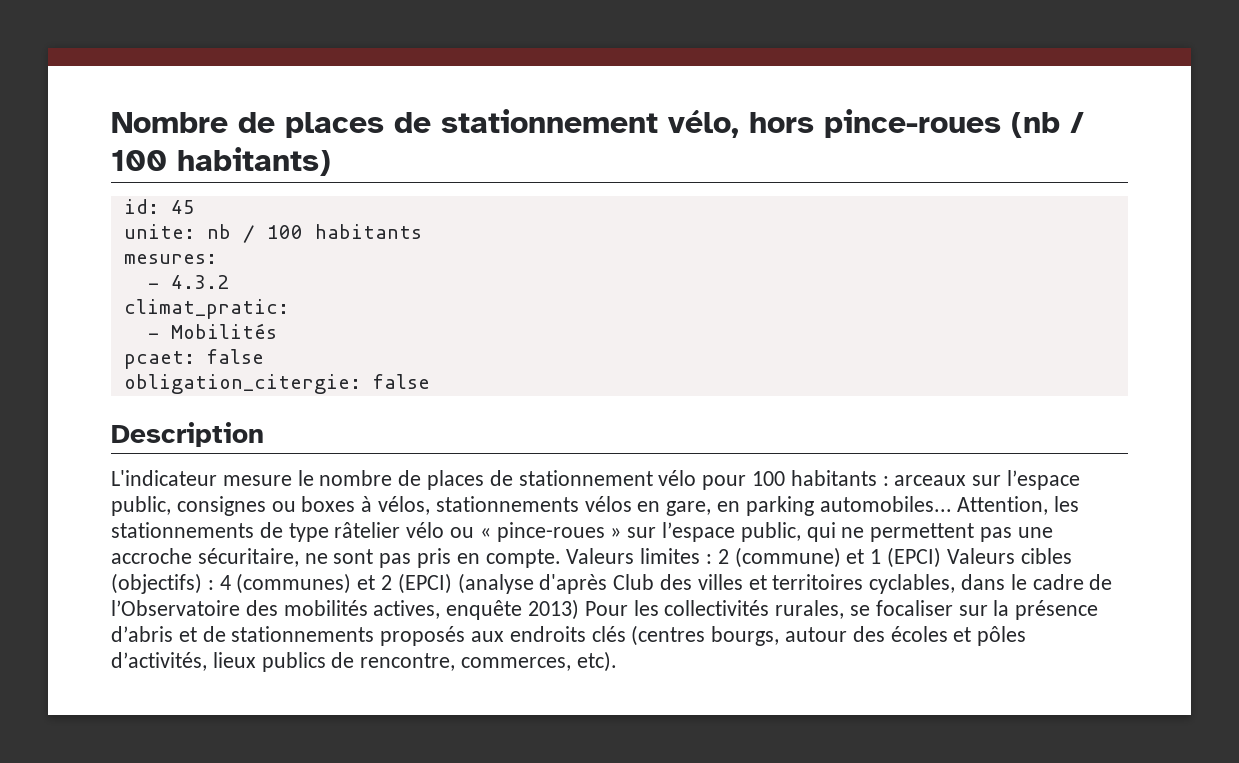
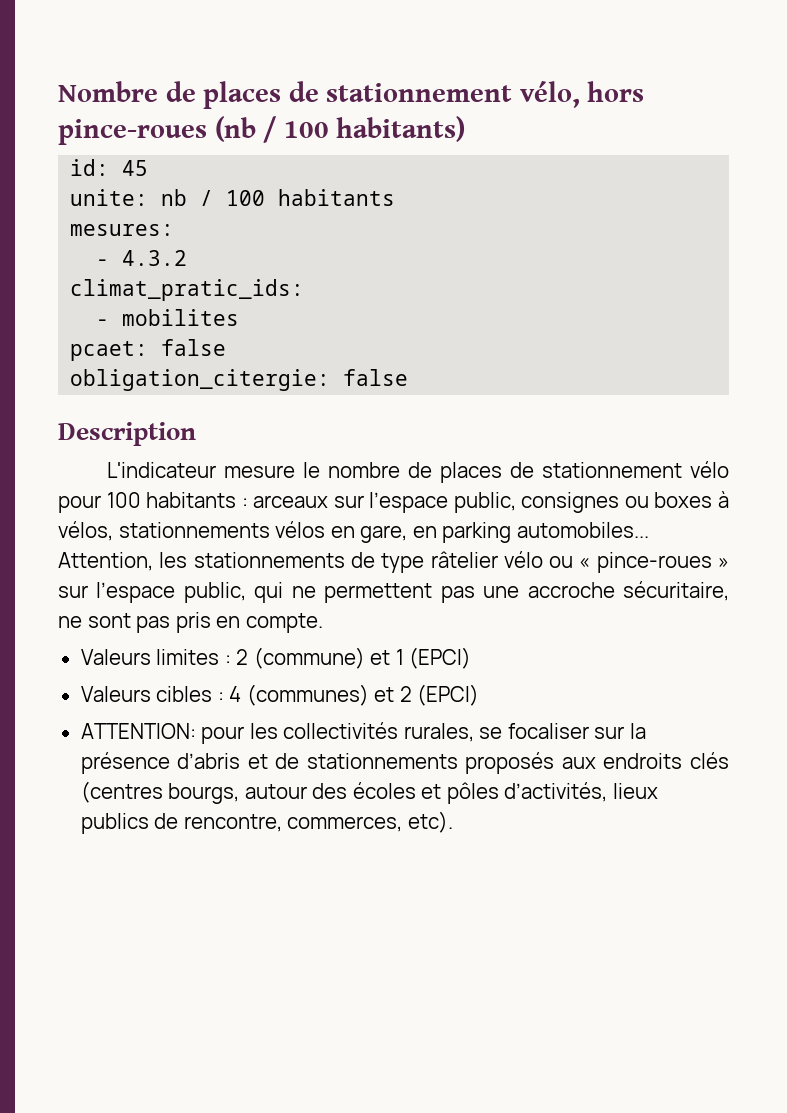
[123,299,289,319] [147,323,277,339] climat_pratic: // - Mobilités -> [70,279,305,301] [96,309,240,326] climat_pratic_ids: // - mobilites
(561, 558) none -> (323, 623) //
(942, 557) none -> (472, 658) //
[111,573,202,594] (objectifs) -> (213, 694) none
[457,573,1113,594] [111,599,628,620] (analyse d'après Club des villes et territoires cyclables, dans le cadre de l’Observatoire des mobilités actives, enquête 2013) Pour -> [80,723,245,744] // ATTENTION: pour

